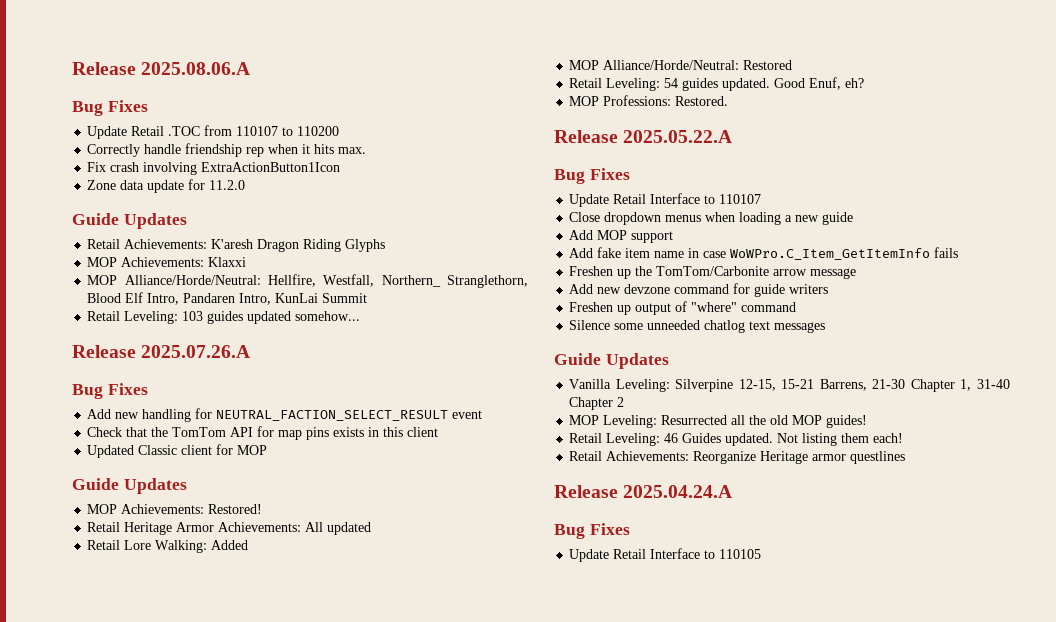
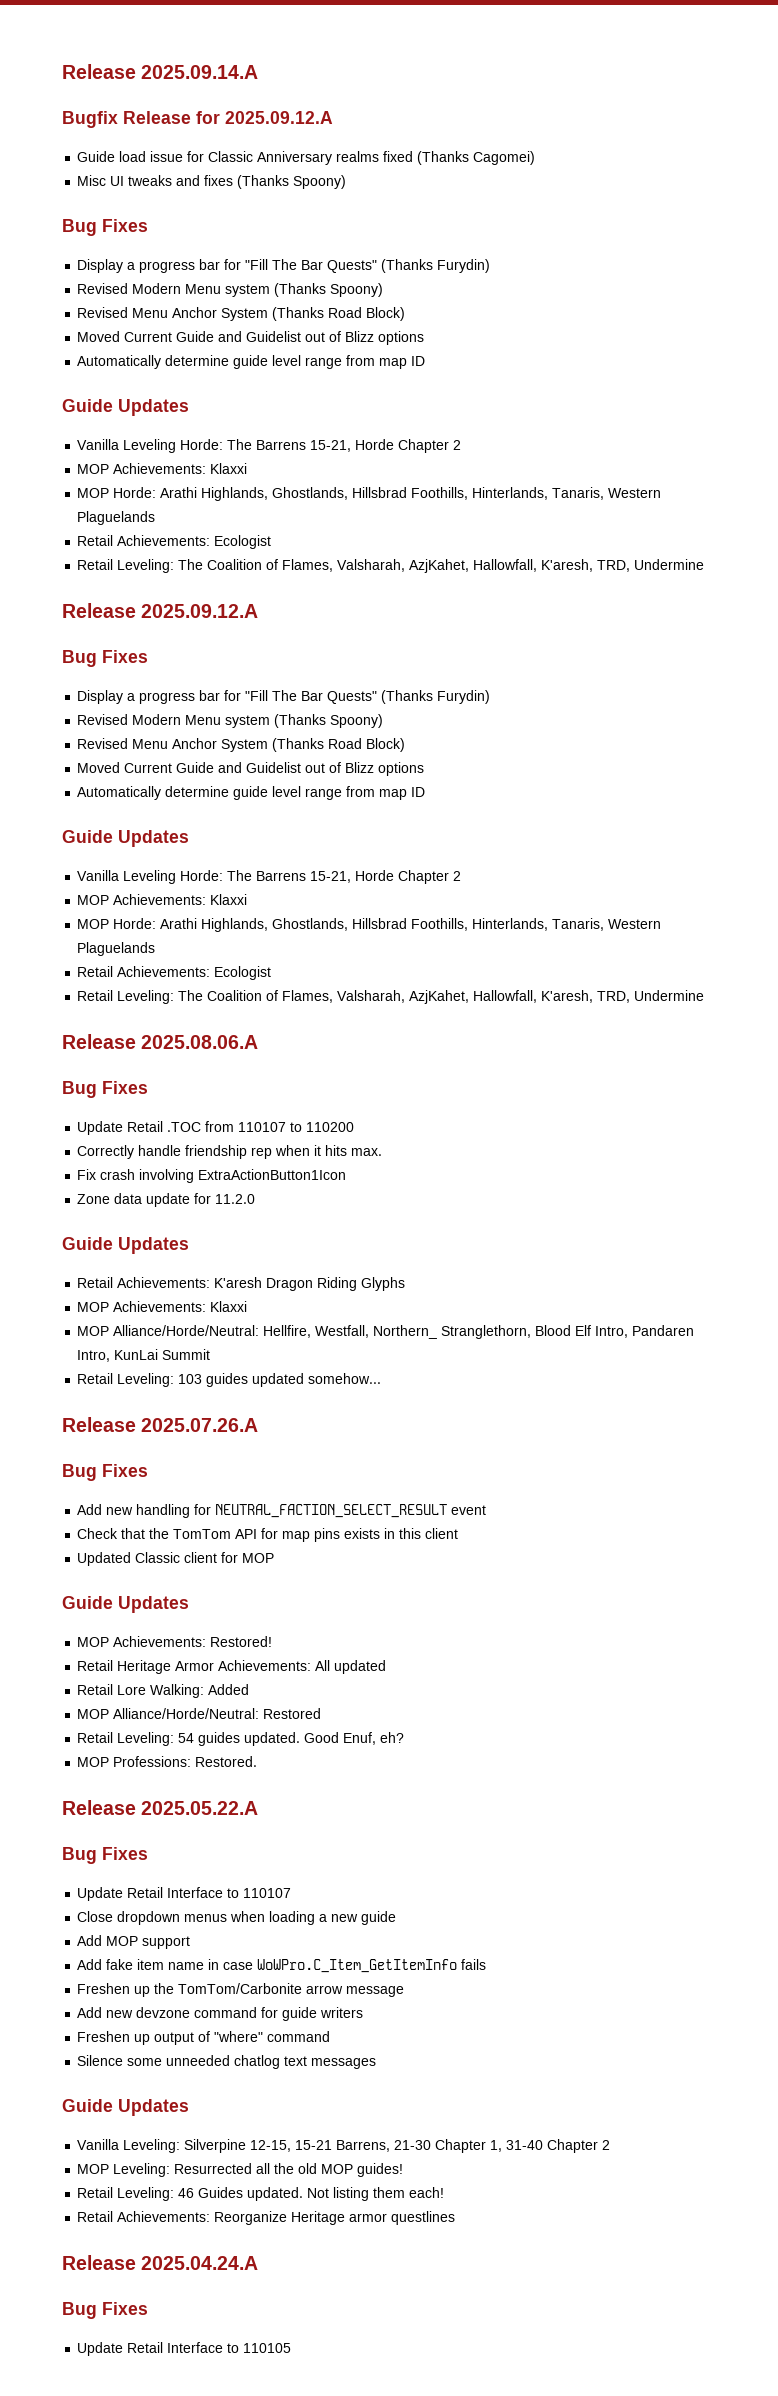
[72,62,136,75] Release -> [62,64,259,79] [62,111,333,128] [77,151,536,165] [77,175,347,189] [62,219,148,236] [77,259,491,273] [77,283,384,297] [77,307,406,321] [77,331,425,345] [77,355,426,369] [62,399,189,416] [77,439,462,453] [77,463,248,474] [77,487,662,501] [77,511,156,525] [77,535,272,549] [77,559,705,573] [62,603,259,618] [62,650,148,667] [77,690,491,704] [77,714,384,728] [77,738,406,752] [77,762,425,776] [77,786,426,800] [62,830,189,847] [77,870,462,884] [77,894,248,905] [77,918,662,932] [77,942,156,956] [77,966,272,980] [77,990,705,1004] [62,1034,136,1049] Release 2025.09.14.A // Bugfix Release for 2025.09.12.A // Guide load issue for Classic Anniversary realms fixed (Thanks Cagomei) // Misc UI tweaks and fixes (Thanks Spoony) // Bug Fixes // Display a progress bar for "Fill The Bar Quests" (Thanks Furydin) // Revised Modern Menu system (Thanks Spoony) // Revised Menu Anchor System (Thanks Road Block) // Moved Current Guide and Guidelist out of Blizz options // Automatically determine guide level range from map ID // Guide Updates // Vanilla Leveling Horde: The Barrens 15-21, Horde Chapter 2 // MOP Achievements: Klaxxi // MOP Horde: Arathi Highlands, Ghostlands, Hillsbrad Foothills, Hinterlands, Tanaris, Western Plaguelands // Retail Achievements: Ecologist // Retail Leveling: The Coalition of Flames, Valsharah, AzjKahet, Hallowfall, K'aresh, TRD, Undermine // Release 2025.09.12.A // Bug Fixes // Display a progress bar for "Fill The Bar Quests" (Thanks Furydin) // Revised Modern Menu system (Thanks Spoony) // Revised Menu Anchor System (Thanks Road Block) // Moved Current Guide and Guidelist out of Blizz options // Automatically determine guide level range from map ID // Guide Updates // Vanilla Leveling Horde: The Barrens 15-21, Horde Chapter 2 // MOP Achievements: Klaxxi // MOP Horde: Arathi Highlands, Ghostlands, Hillsbrad Foothills, Hinterlands, Tanaris, Western Plaguelands // Retail Achievements: Ecologist // Retail Leveling: The Coalition of Flames, Valsharah, AzjKahet, Hallowfall, K'aresh, TRD, Undermine // Release

